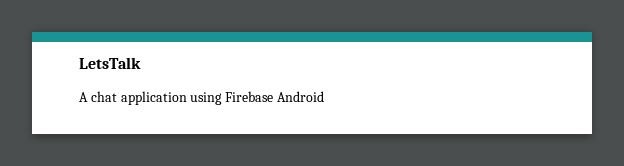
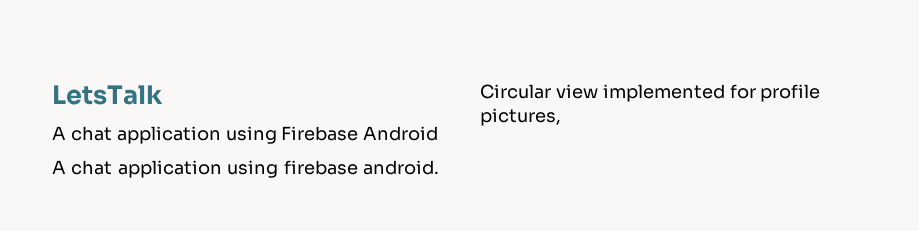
(324, 96) none -> [52,160,439,178] [480,84,821,102] [480,108,561,126] // A chat application using firebase android. Circular view implemented for profile pictures,

